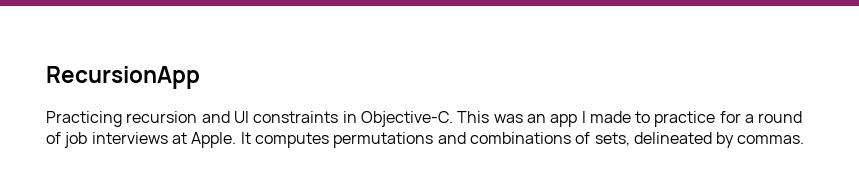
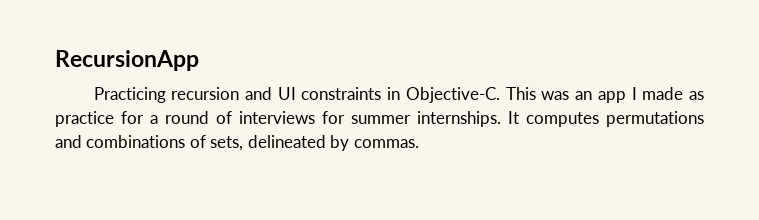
[635,111,651,123] to -> [688,91,704,100] as
[64,132,237,148] job interviews at Apple. -> [239,111,501,127] interviews for summer internships.

